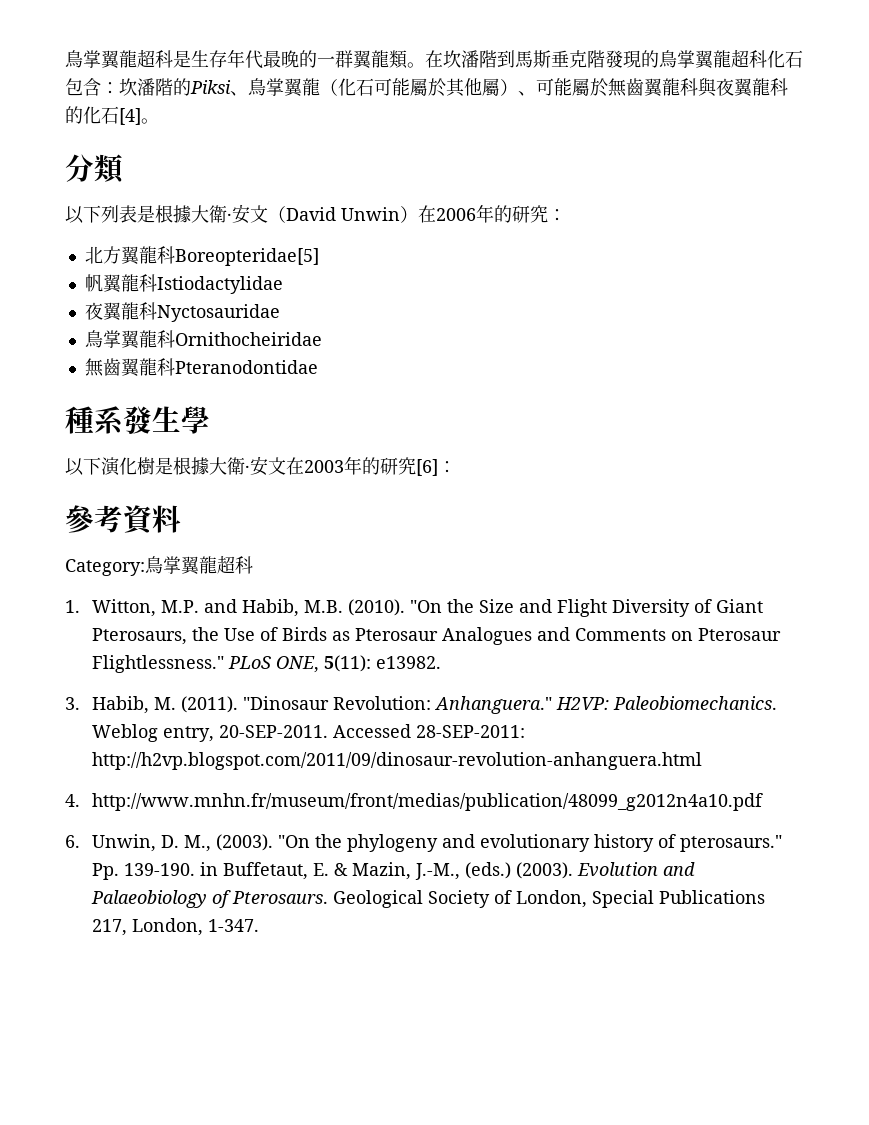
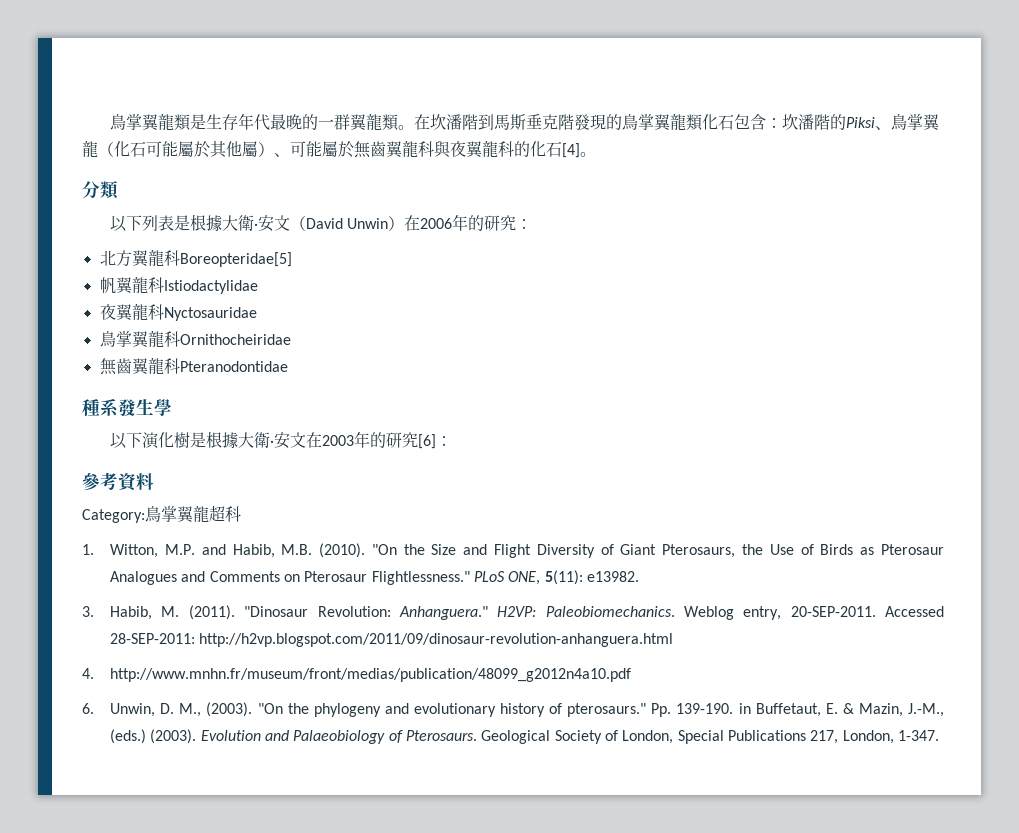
[65,49,173,69] 鳥掌翼龍超科 -> [109,113,191,131] 鳥掌翼龍類
[731,49,767,68] 超科 -> [685,114,703,131] 類

